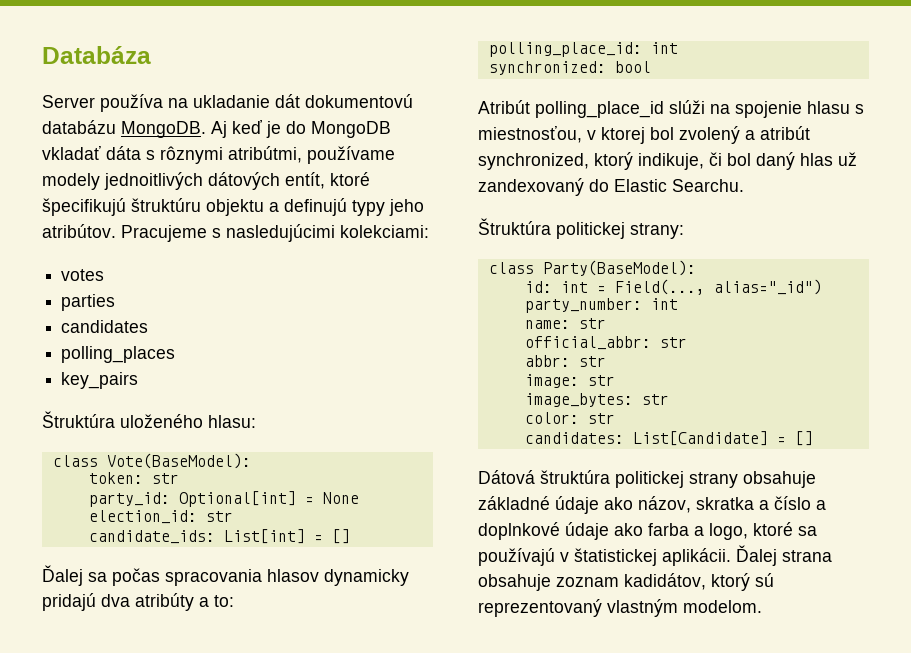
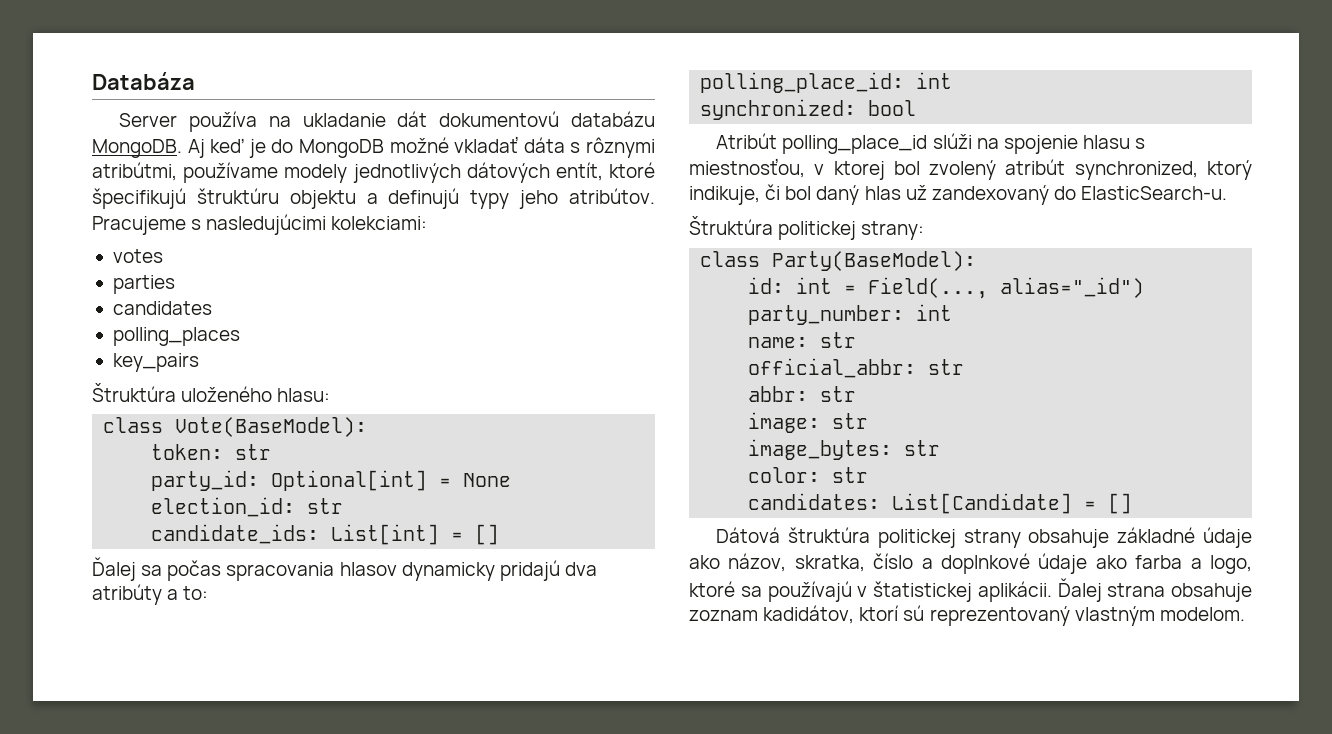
(391, 129) none -> [389,137,449,153] možné
[104,172,203,190] jednoitlivých -> [352,163,461,183] jednotlivých
[745,130,755,140] a -> (997, 170) none
[614,179,744,192] Elastic Searchu. -> [1081,186,1228,200] ElasticSearch-u.
[696,497,769,510] skratka a -> [794,555,865,572] skratka,
[711,573,750,591] ktorý -> [859,605,899,621] ktorí

